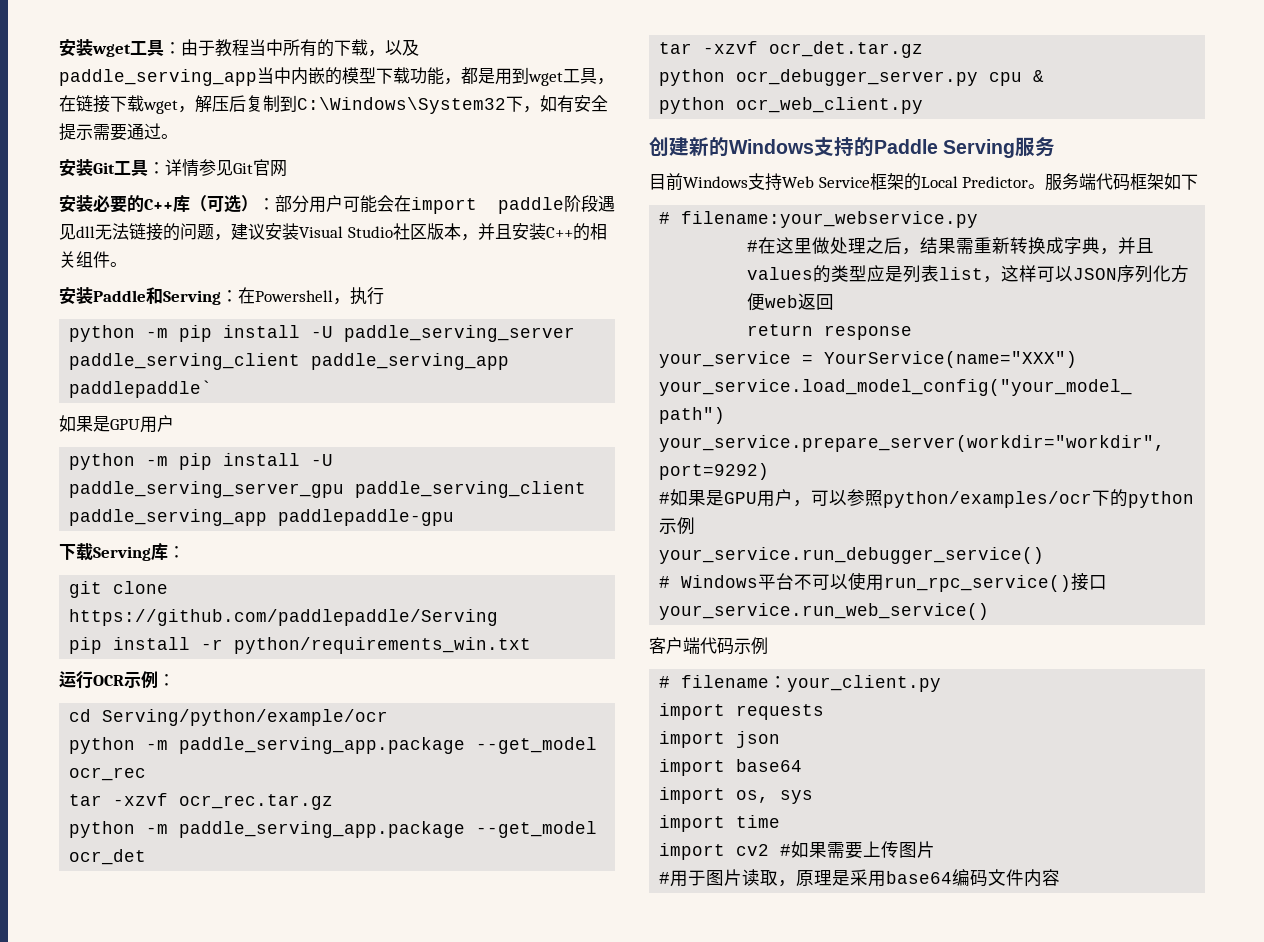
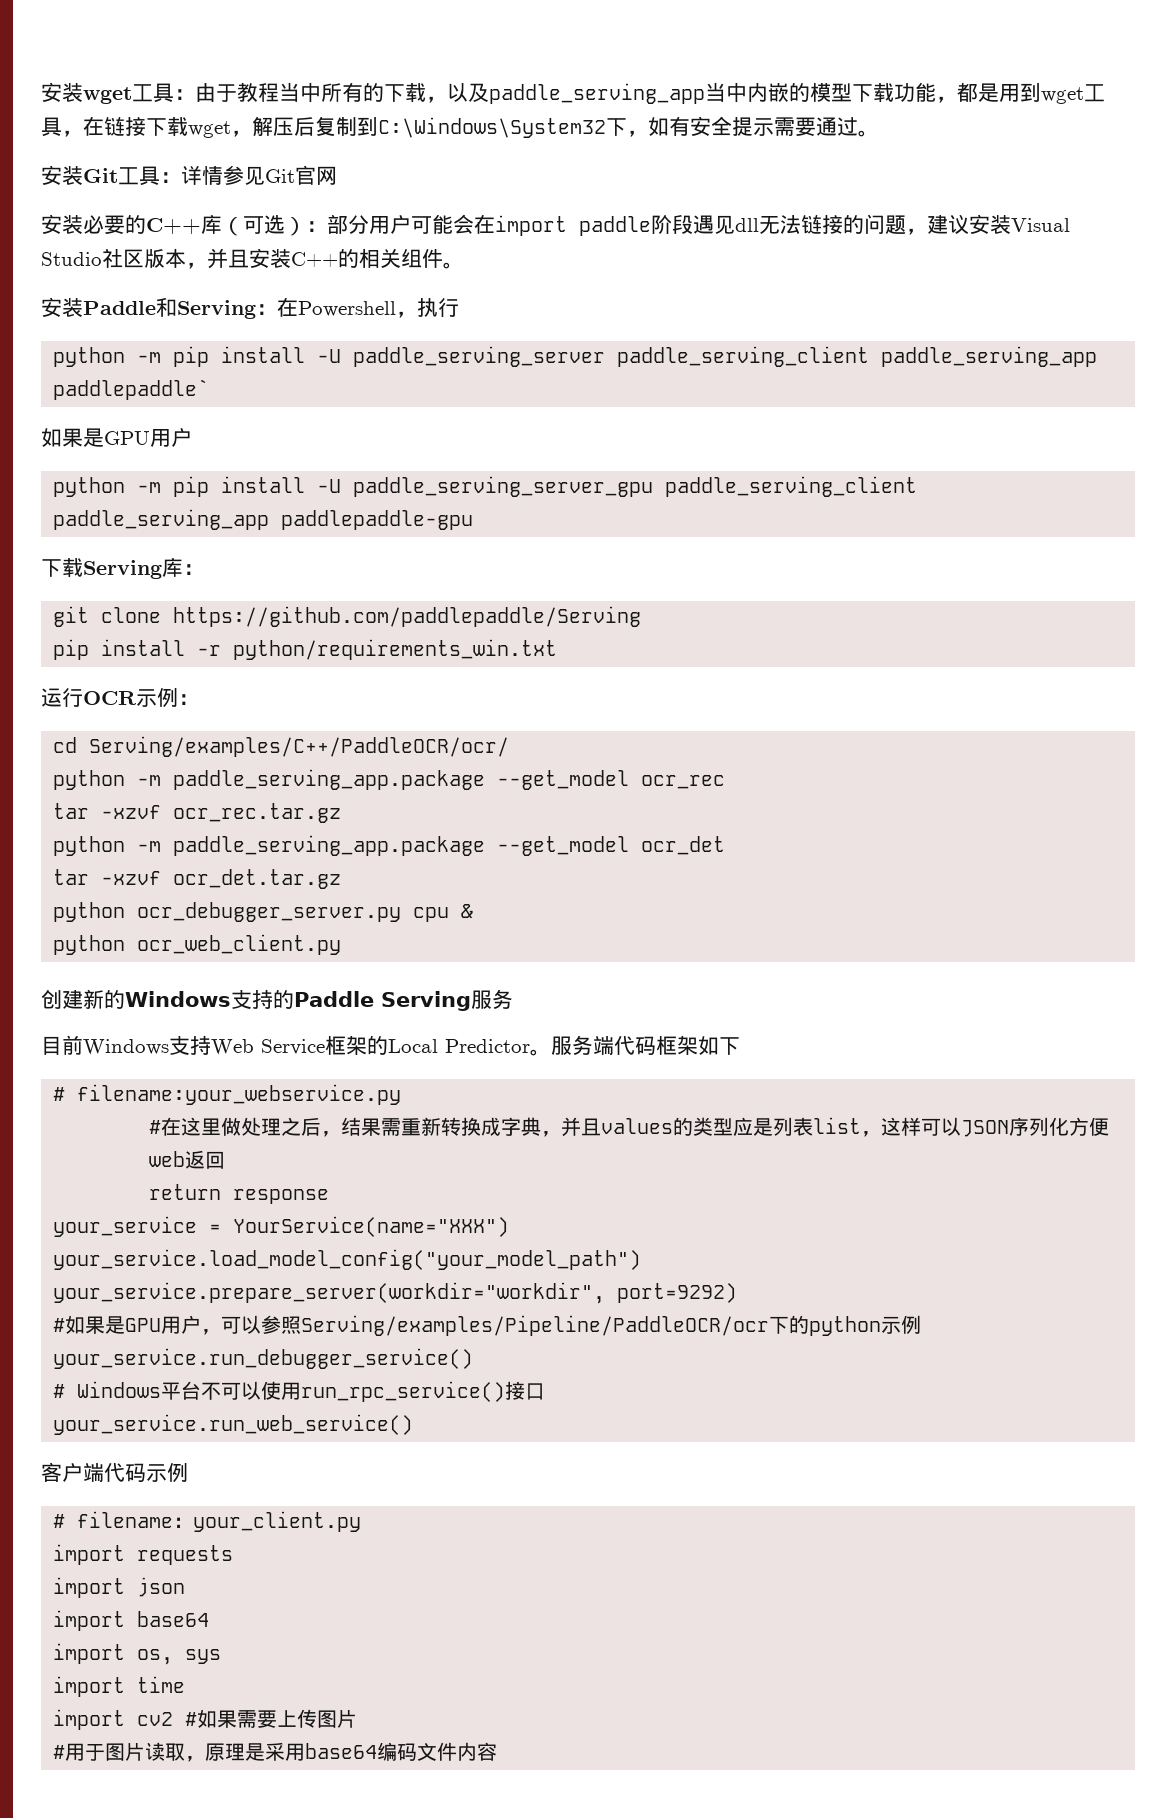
[102,709,389,726] Serving/python/example/ocr -> [89,736,510,757] Serving/examples/C++/PaddleOCR/ocr/
[883,491,1093,508] python/examples/ocr -> [301,1315,770,1336] Serving/examples/Pipeline/PaddleOCR/ocr

